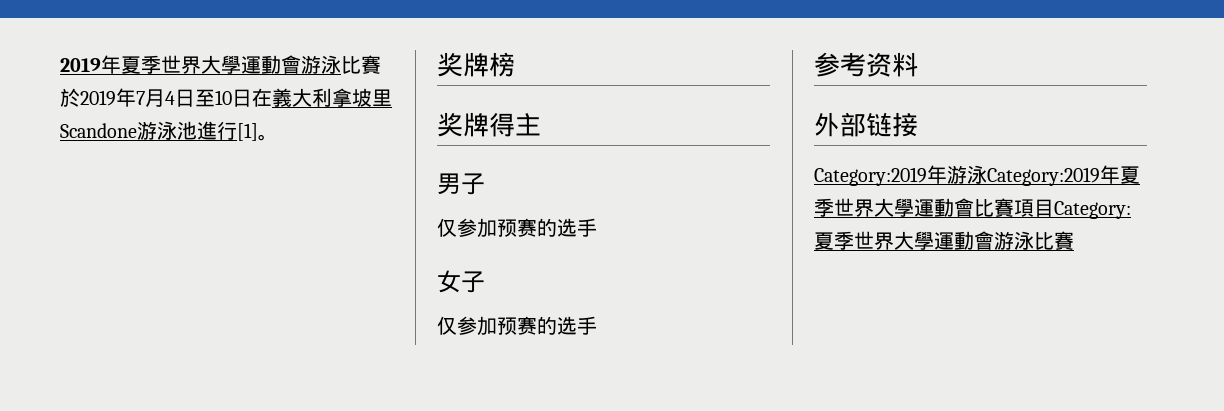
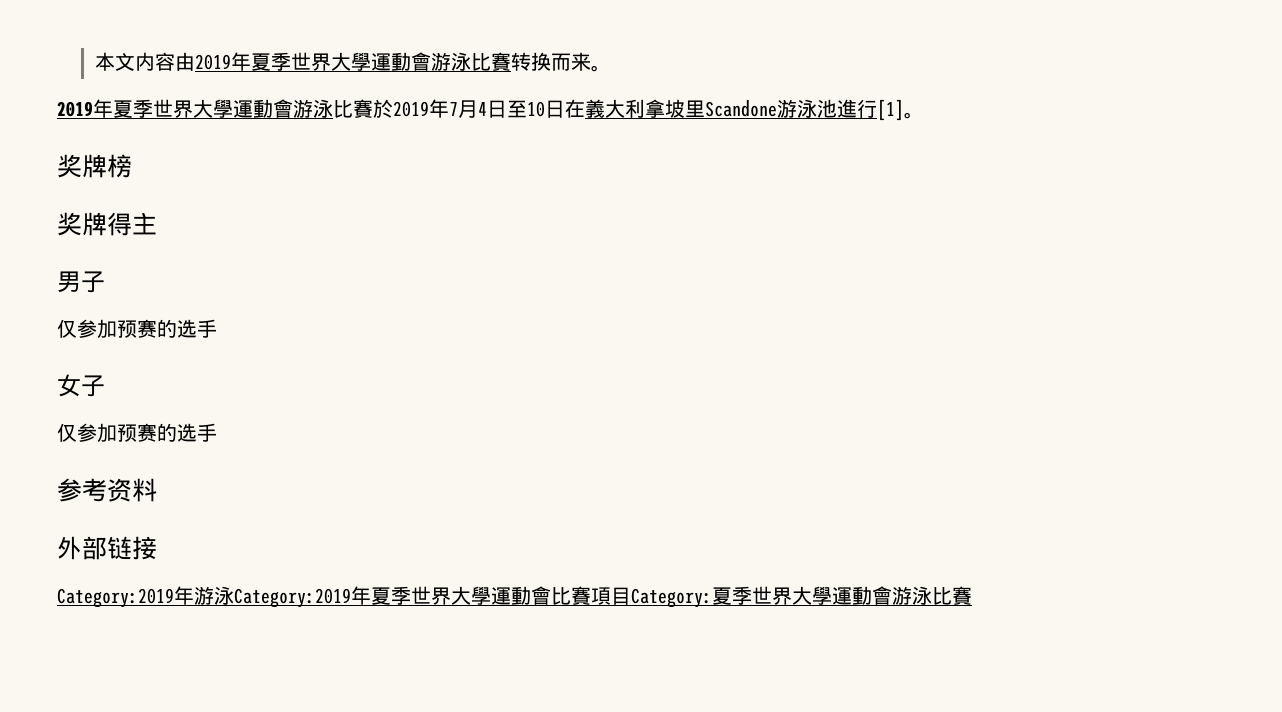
(60, 65) none -> [95,52,612,72] 本文内容由2019年夏季世界大學運動會游泳比賽转换而来。 //

